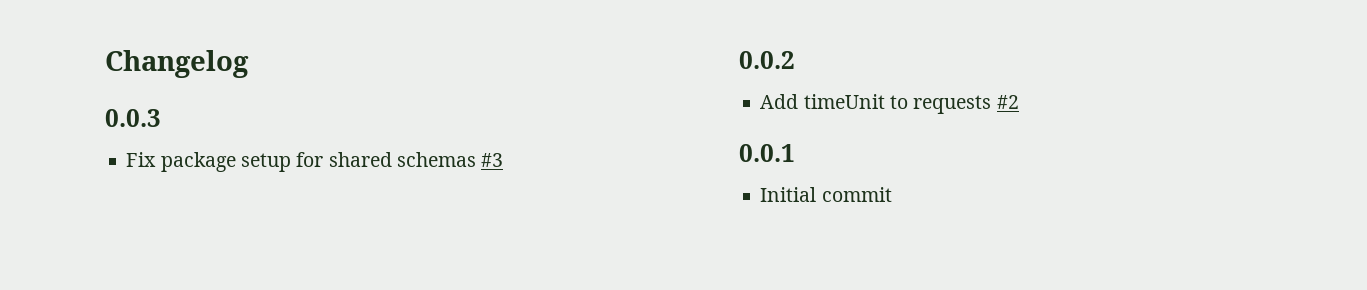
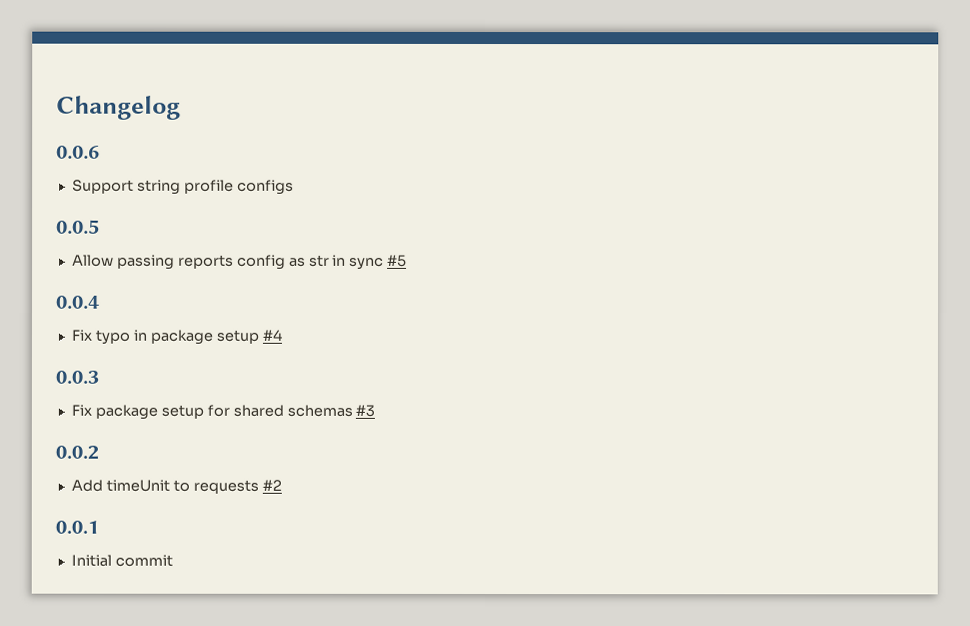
(249, 64) none -> [56,145,100,160] [71,179,294,195] [56,219,100,235] [71,254,408,270] [56,295,100,310] [70,329,282,345] // 0.0.6 // Support string profile configs // 0.0.5 // Allow passing reports config as str in sync #5 // 0.0.4 // Fix typo in package setup #4

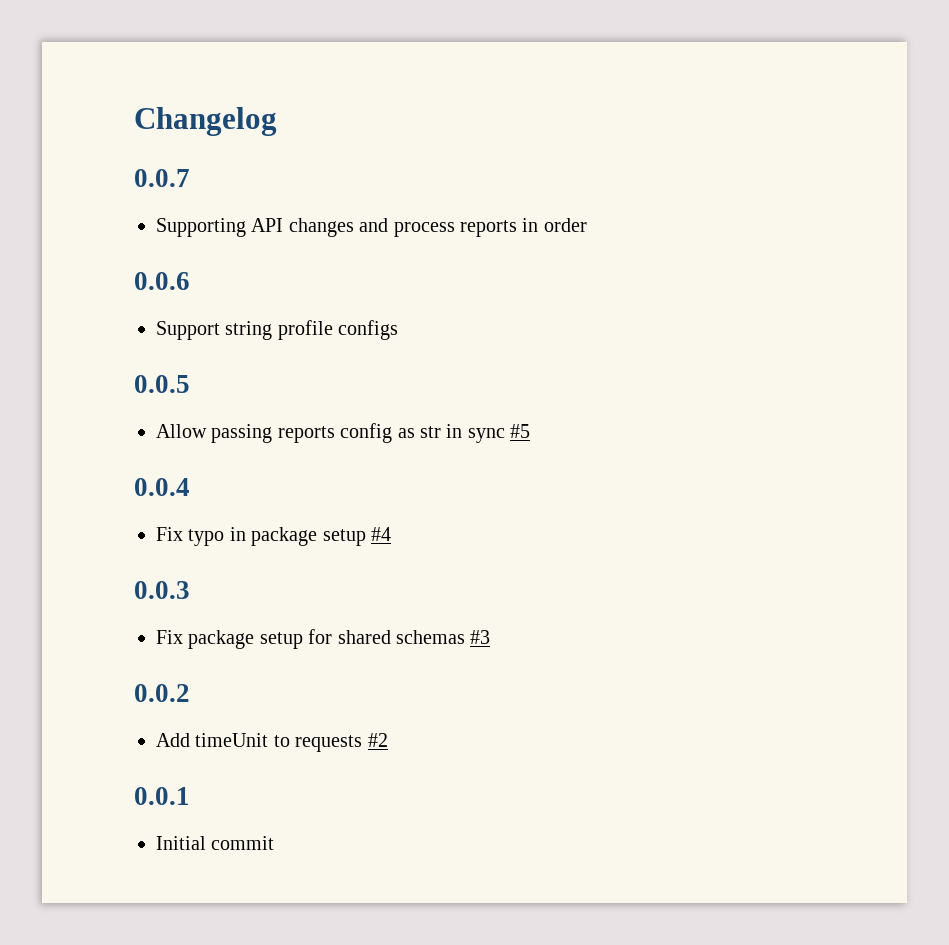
(181, 107) none -> [134,169,190,187] [156,218,587,237] // 0.0.7 // Supporting API changes and process reports in order

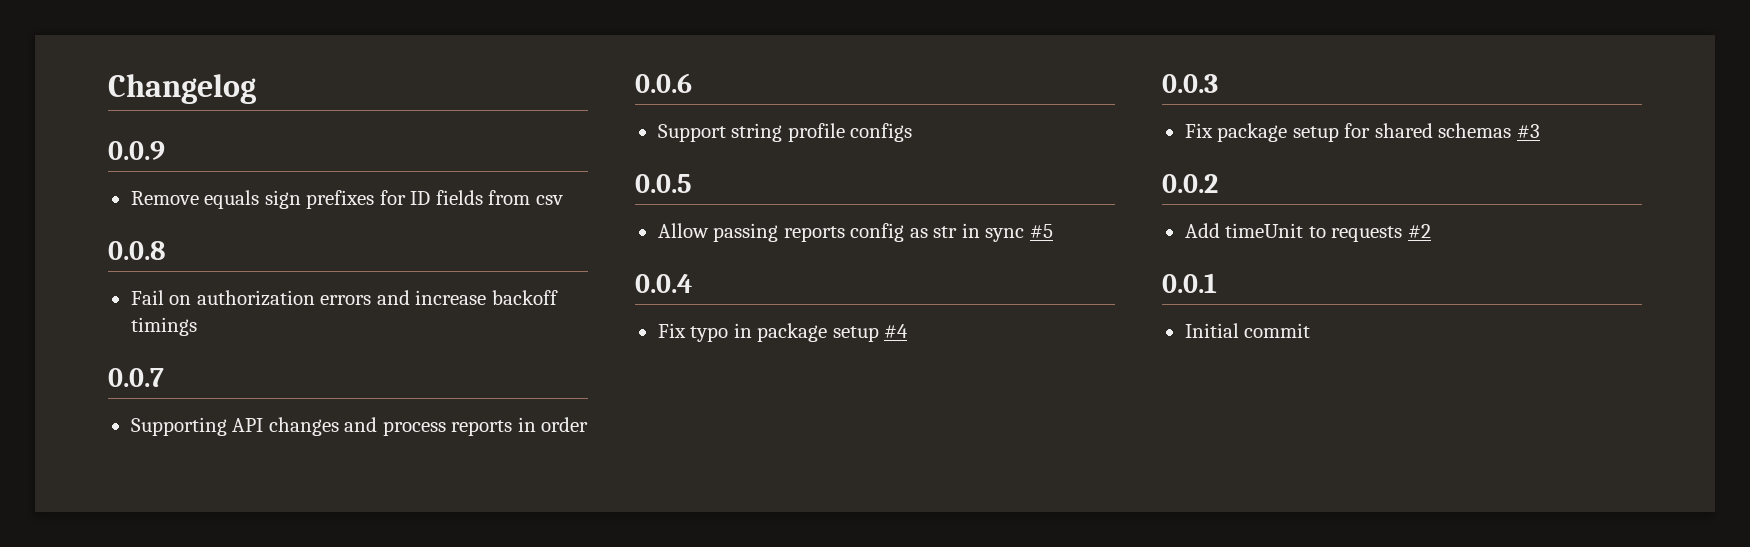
(277, 121) none -> [108,141,165,160] [130,190,563,209] [108,241,166,260] [130,290,558,306] [130,317,197,336] // 0.0.9 // Remove equals sign prefixes for ID fields from csv // 0.0.8 // Fail on authorization errors and increase backoff timings

